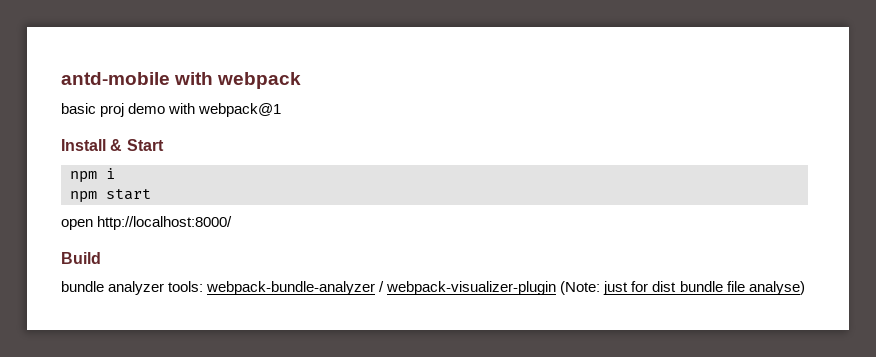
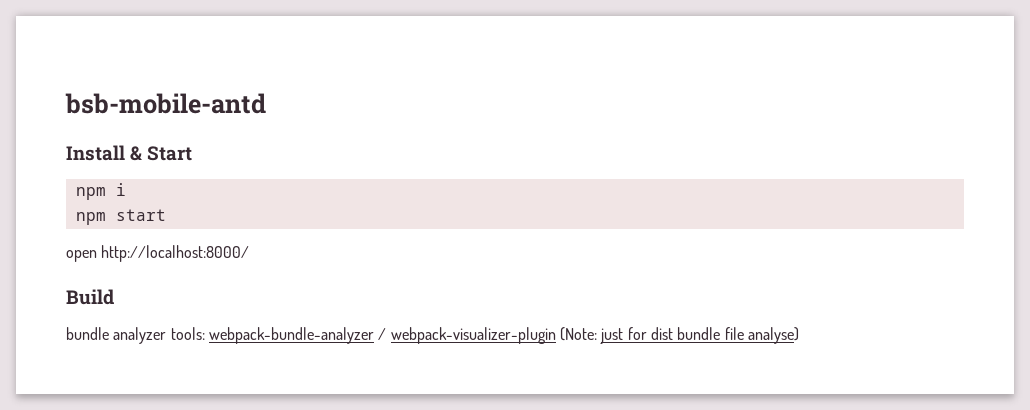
[61,72,302,89] [61,103,282,117] antd-mobile with webpack // basic proj demo with webpack@1 -> [65,93,266,114] bsb-mobile-antd

